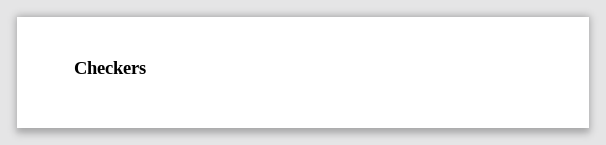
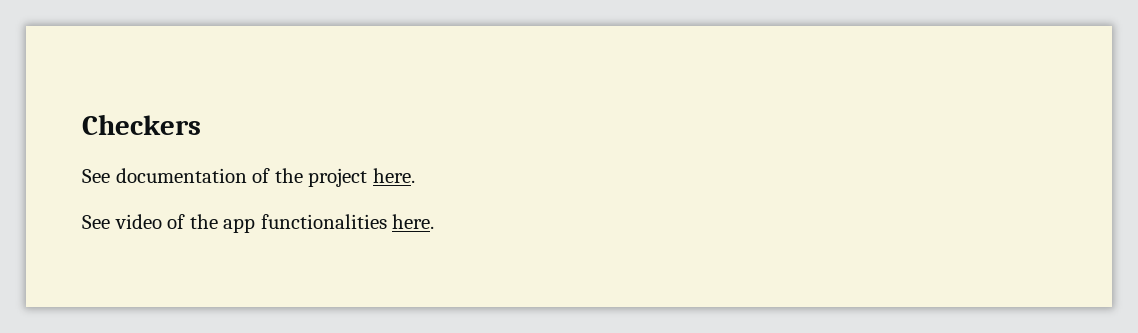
(146, 67) none -> [82,168,415,187] [82,214,435,233] // See documentation of the project here. // See video of the app functionalities here.

